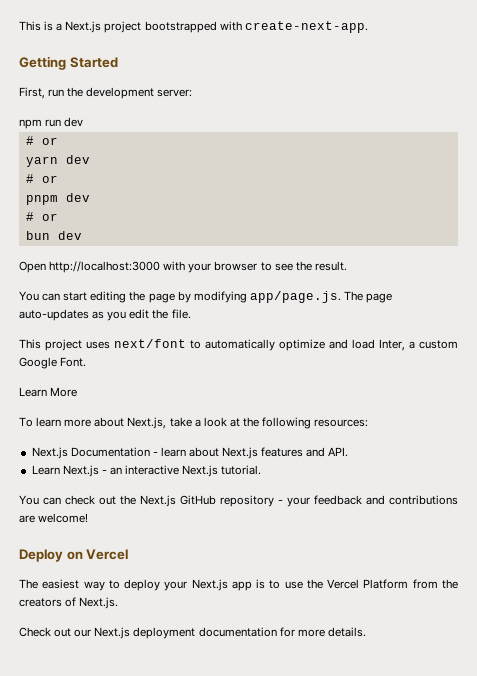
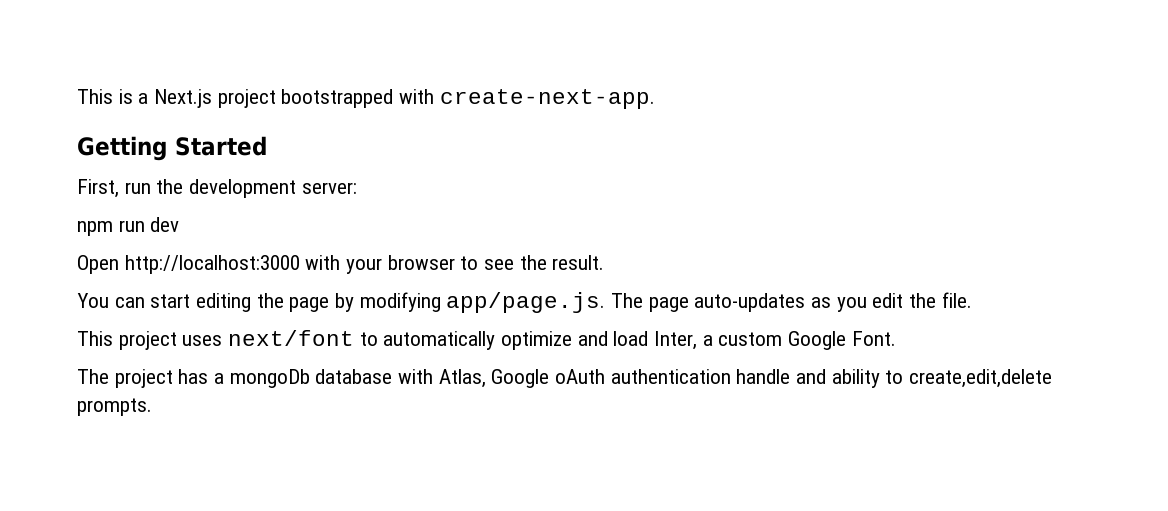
[25,136,58,145] [25,155,90,167] [25,174,58,183] [25,193,90,205] [25,212,58,221] [25,231,82,240] // # or // yarn dev // # or // pnpm dev // # or // bun dev -> (180, 224) none
[19,387,78,397] [19,417,369,429] [31,447,349,459] [31,465,262,477] [19,495,458,507] [19,513,89,523] [19,549,129,562] [19,579,458,591] [19,597,119,609] [19,627,366,639] Learn More // To learn more about Next.js, take a look at the following resources: // Next.js Documentation - learn about Next.js features and API. // Learn Next.js - an interactive Next.js tutorial. // You can check out the Next.js GitHub repository - your feedback and contributions are welcome! // Deploy on Vercel // The easiest way to deploy your Next.js app is to use the Vercel Platform from the creators of Next.js. // Check out our Next.js deployment documentation for more details. -> [77,369,1053,388] [77,398,152,416] The project has a mongoDb database with Atlas, Google oAuth authentication handle and ability to create,edit,delete prompts.

